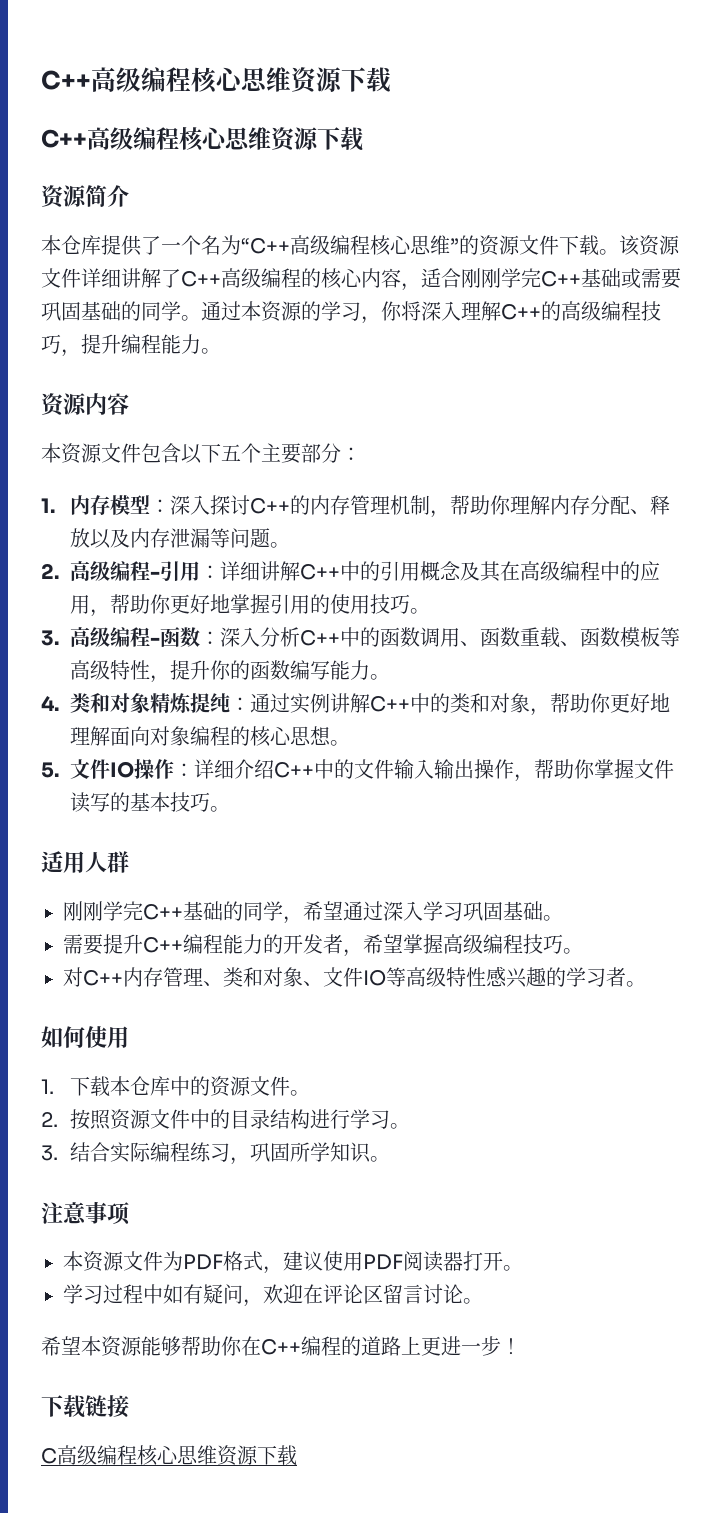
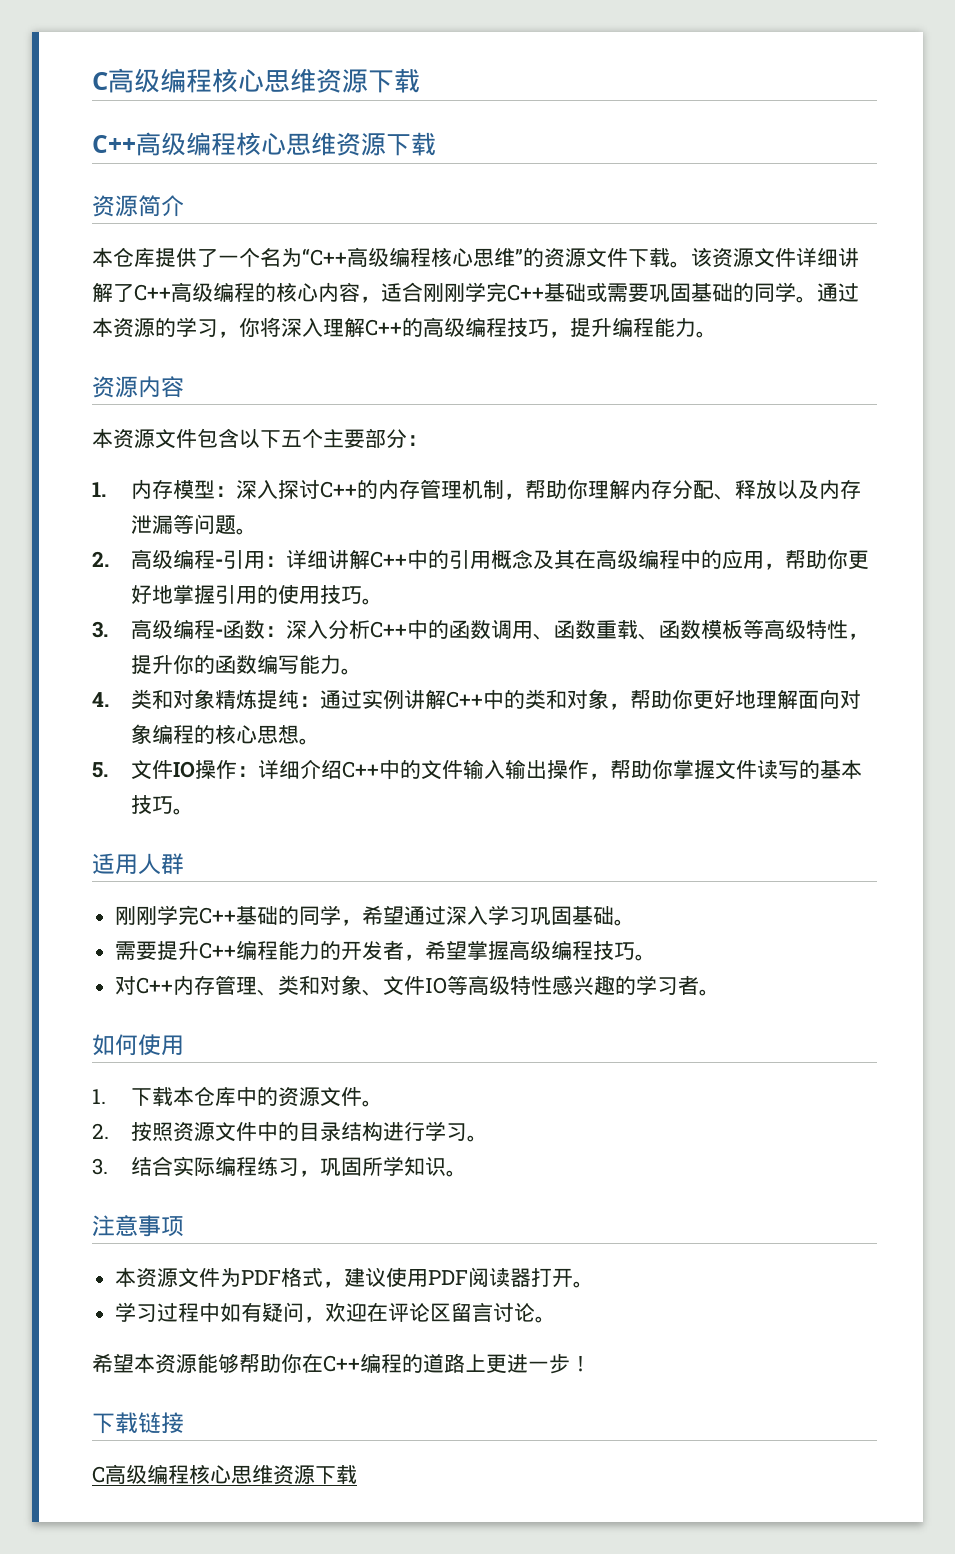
[41,70,91,90] C++ -> [92,72,108,90] C

